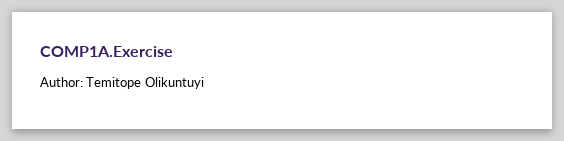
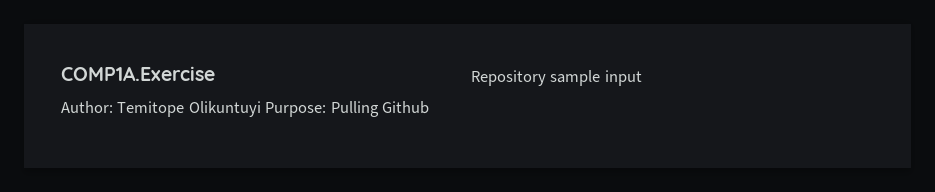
(204, 83) none -> [265,101,430,117] [471,70,642,86] Purpose: Pulling Github Repository sample input

